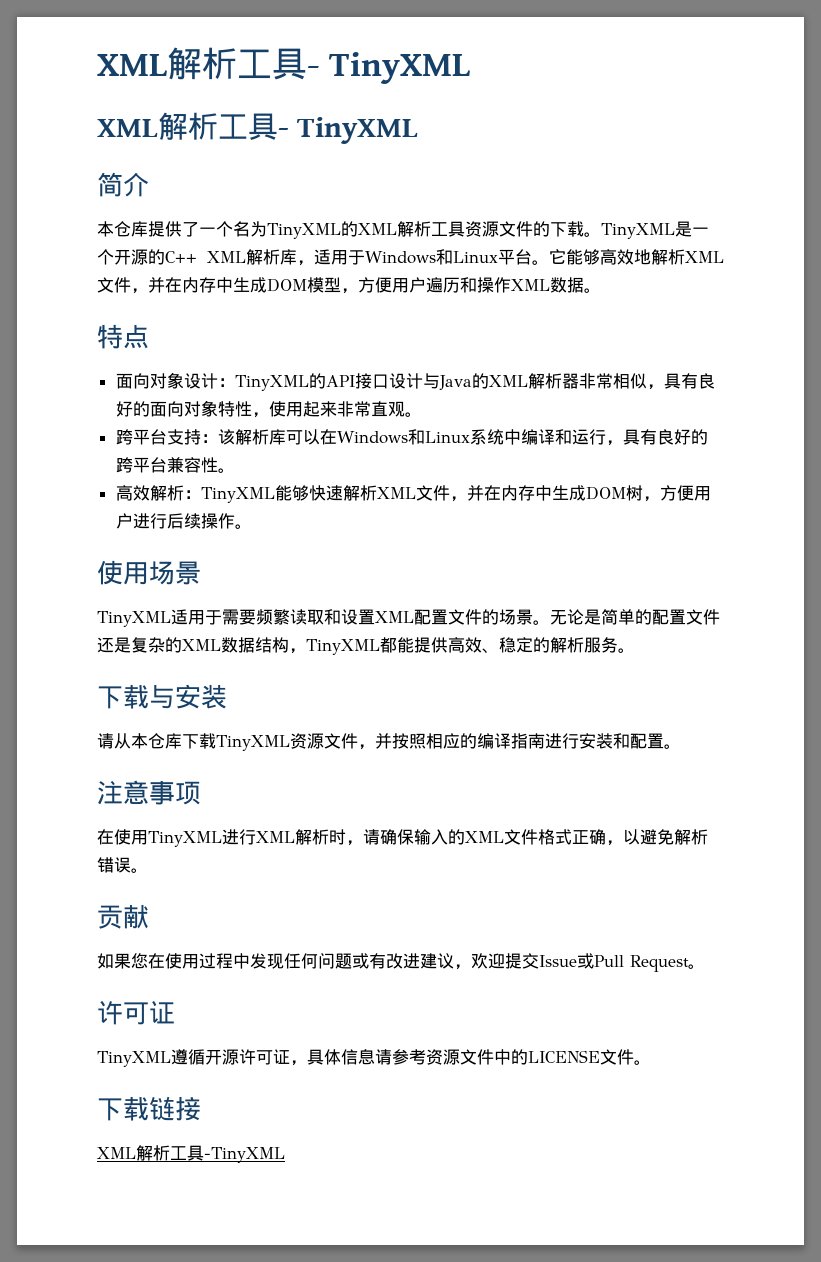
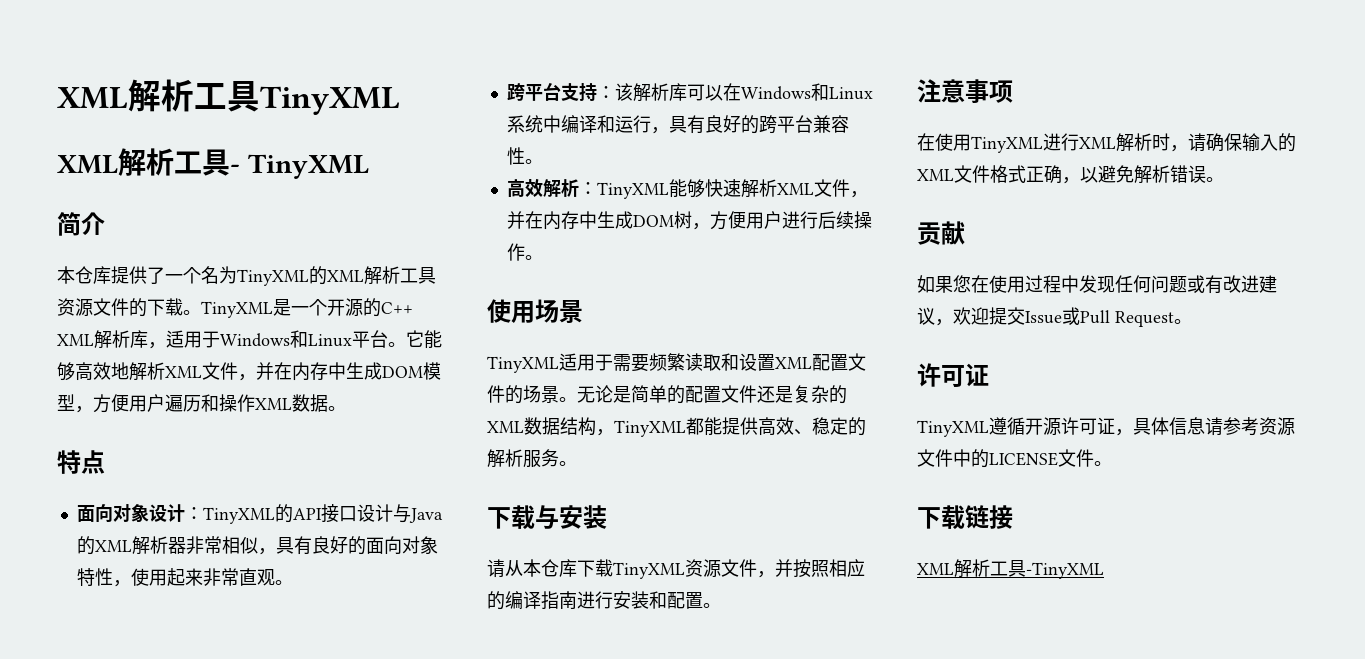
[97,47,320,80] XML解析工具- -> [57,79,260,112] XML解析工具

